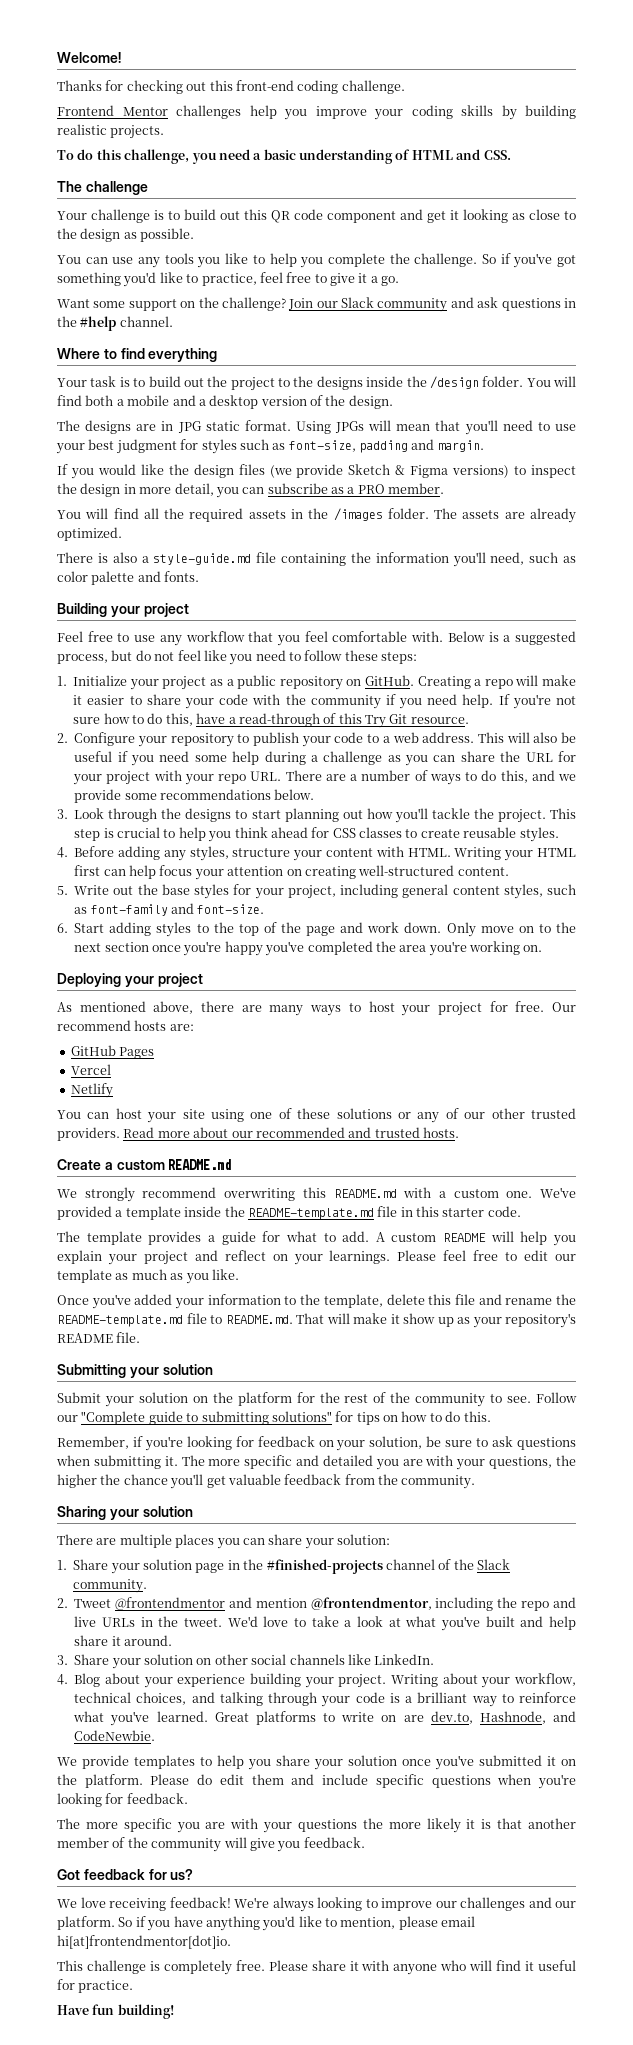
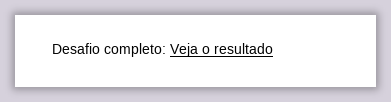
[57,52,121,63] [57,80,405,94] [57,105,576,120] [57,124,165,139] [57,149,511,164] [57,181,148,195] [57,209,576,223] [57,228,195,242] [57,253,576,268] [57,272,400,287] [57,297,576,312] [57,316,173,331] [57,348,218,362] [57,376,576,391] [57,395,393,409] [57,420,576,435] [56,439,484,454] [57,464,576,479] [57,483,445,498] [57,508,576,523] [57,527,122,541] [57,552,576,567] [57,571,200,585] [57,603,189,617] [57,631,576,646] [57,650,418,665] [57,675,577,690] [73,694,576,709] [73,713,469,728] [57,732,576,747] [74,751,576,766] [73,770,576,785] [74,789,315,803] [57,808,577,823] [74,827,559,842] [57,846,576,861] [74,865,509,880] [57,884,576,899] [74,903,265,916] [57,922,576,937] [74,941,543,956] [57,973,203,987] [57,1001,576,1016] [57,1020,194,1031] [70,1045,155,1059] [70,1064,111,1075] [70,1083,113,1098] [57,1108,576,1123] [57,1127,459,1141] [57,1159,232,1170] [57,1187,576,1202] [57,1206,521,1220] [57,1231,577,1246] [57,1250,576,1265] [57,1269,239,1284] [57,1294,576,1309] [57,1313,576,1328] [57,1332,141,1343] [57,1364,213,1378] [57,1392,578,1407] [57,1411,491,1425] [57,1436,576,1451] [56,1455,577,1470] [57,1474,476,1489] [57,1506,193,1520] [57,1534,390,1549] [57,1559,510,1574] [73,1579,148,1593] [57,1597,576,1611] [74,1616,576,1631] [74,1635,172,1646] [57,1654,435,1669] [57,1673,576,1688] [74,1692,577,1707] [73,1711,577,1726] [74,1730,156,1741] [57,1755,576,1770] [57,1774,576,1789] [57,1793,188,1807] [57,1818,576,1833] [57,1837,365,1852] [57,1869,194,1880] [57,1897,576,1912] [57,1916,476,1931] [57,1935,231,1949] [57,1960,577,1975] [57,1979,134,1993] [57,2004,174,2019] Welcome! // Thanks for checking out this front-end coding challenge. // Frontend Mentor challenges help you improve your coding skills by building realistic projects. // To do this challenge, you need a basic understanding of HTML and CSS. // The challenge // Your challenge is to build out this QR code component and get it looking as close to the design as possible. // You can use any tools you like to help you complete the challenge. So if you've got something you'd like to practice, feel free to give it a go. // Want some support on the challenge? Join our Slack community and ask questions in the #help channel. // Where to find everything // Your task is to build out the project to the designs inside the /design folder. You will find both a mobile and a desktop version of the design. // The designs are in JPG static format. Using JPGs will mean that you'll need to use your best judgment for styles such as font-size, padding and margin. // If you would like the design files (we provide Sketch & Figma versions) to inspect the design in more detail, you can subscribe as a PRO member. // You will find all the required assets in the /images folder. The assets are already optimized. // There is also a style-guide.md file containing the information you'll need, such as color palette and fonts. // Building your project // Feel free to use any workflow that you feel comfortable with. Below is a suggested process, but do not feel like you need to follow these steps: // 1. Initialize your project as a public repository on GitHub. Creating a repo will make it easier to share your code with the community if you need help. If you're not sure how to do this, have a read-through of this Try Git resource. // 2. Configure your repository to publish your code to a web address. This will also be useful if you need some help during a challenge as you can share the URL for your project with your repo URL. There are a number of ways to do this, and we provide some recommendations below. // 3. Look through the designs to start planning out how you'll tackle the project. This step is crucial to help you think ahead for CSS classes to create reusable styles. // 4. Before adding any styles, structure your content with HTML. Writing your HTML first can help focus your attention on creating well-structured content. // 5. Write out the base styles for your project, including general content styles, such as font-family and font-size. // 6. Start adding styles to the top of the page and work down. Only move on to the next section once you're happy you've completed the area you're working on. // Deploying your project // As mentioned above, there are many ways to host your project for free. Our recommend hosts are: // GitHub Pages // Vercel // Netlify // You can host your site using one of these solutions or any of our other trusted providers. Read more about our recommended and trusted hosts. // Create a custom README.md // We strongly recommend overwriting this README.md with a custom one. We've provided a template inside the README-template.md file in this starter code. // The template provides a guide for what to add. A custom README will help you explain your project and reflect on your learnings. Please feel free to edit our template as much as you like. // Once you've added your information to the template, delete this file and rename the README-template.md file to README.md. That will make it show up as your repository's README file. // Submitting your solution // Submit your solution on the platform for the rest of the community to see. Follow our "Complete guide to submitting solutions" for tips on how to do this. // Remember, if you're looking for feedback on your solution, be sure to ask questions when submitting it. The more specific and detailed you are with your questions, the higher the chance you'll get valuable feedback from the community. // Sharing your solution // There are multiple places you can share your solution: // 1. Share your solution page in the #finished-projects channel of the Slack community. // 2. Tweet @frontendmentor and mention @frontendmentor, including the repo and live URLs in the tweet. We'd love to take a look at what you've built and help share it around. // 3. Share your solution on other social channels like LinkedIn. // 4. Blog about your experience building your project. Writing about your workflow, technical choices, and talking through your code is a brilliant way to reinforce what you've learned. Great platforms to write on are dev.to, Hashnode, and CodeNewbie. // We provide templates to help you share your solution once you've submitted it on the platform. Please do edit them and include specific questions when you're looking for feedback. // The more specific you are with your questions the more likely it is that another member of the community will give you feedback. // Got feedback for us? // We love receiving feedback! We're always looking to improve our challenges and our platform. So if you have anything you'd like to mention, please email hi[at]frontendmentor[dot]io. // This challenge is completely free. Please share it with anyone who will find it useful for practice. // Have fun building! -> [52,43,273,57] Desafio completo: Veja o resultado

